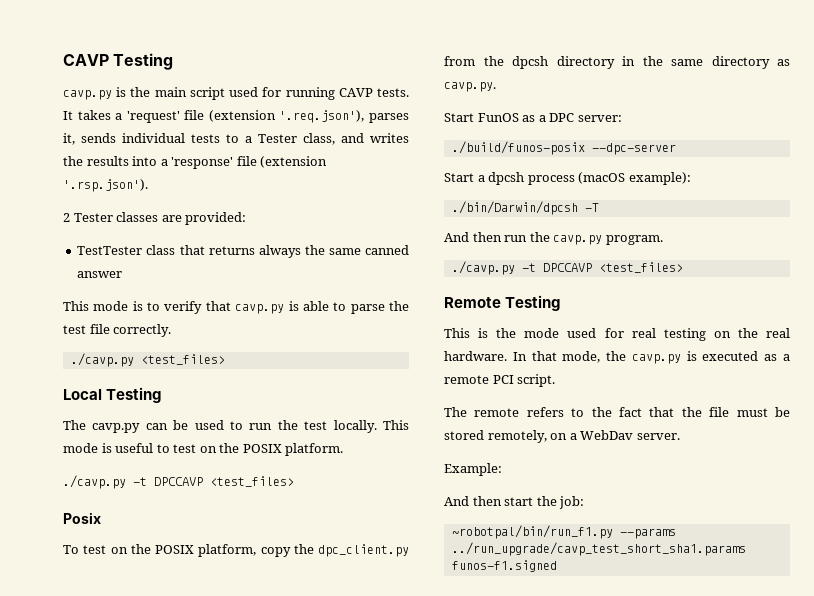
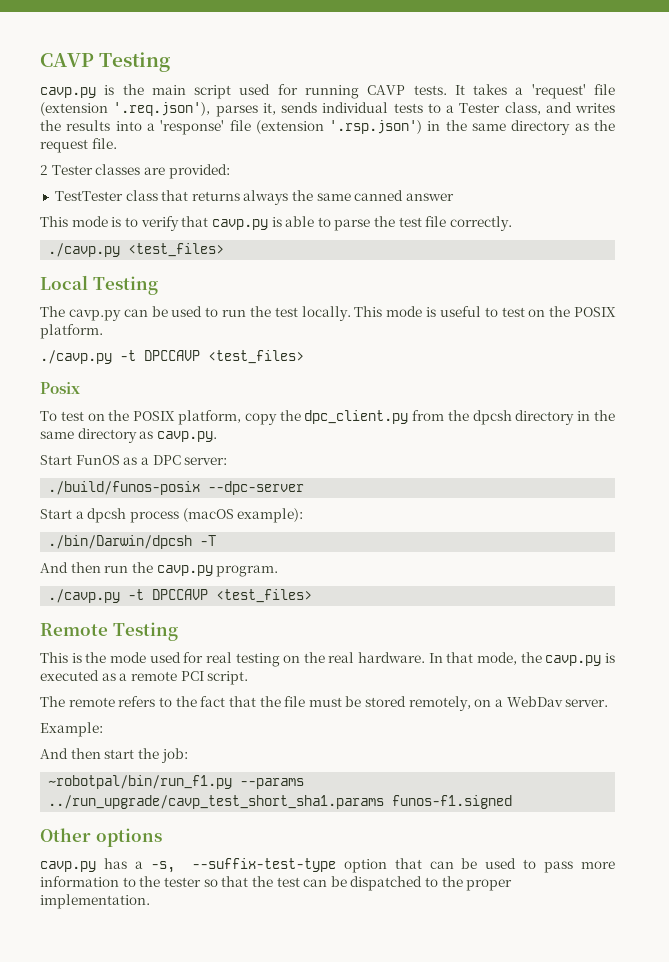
[63,179,148,192] '.rsp.json'). -> [329,120,615,135] [40,138,117,153] '.rsp.json') in the same directory as the request file.
(557, 566) none -> [40,828,162,847] [40,858,615,873] [40,876,513,891] [40,894,150,909] // Other options // cavp.py has a -s, --suffix-test-type option that can be used to pass more information to the tester so that the test can be dispatched to the proper implementation.

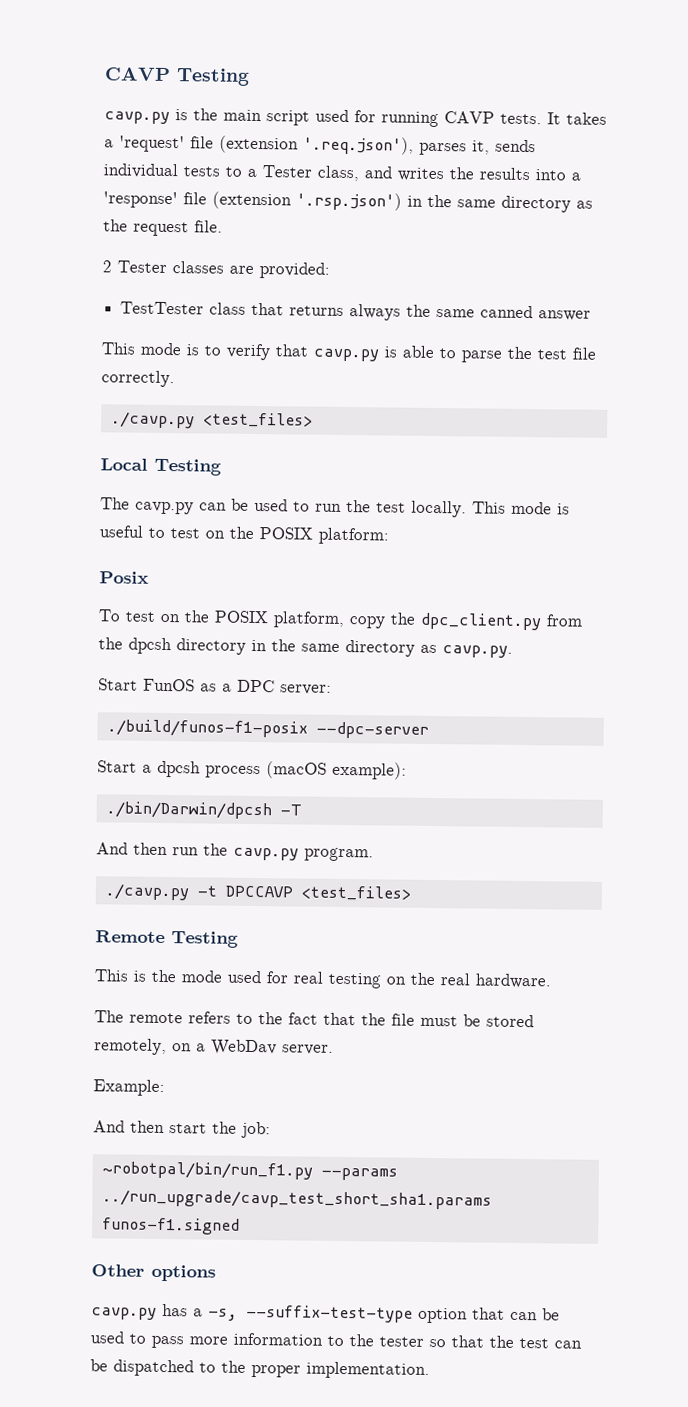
[40,324,103,339] [40,350,304,364] platform. // ./cavp.py -t DPCCAVP <test_files> -> [318,527,389,545] platform:
[48,481,201,495] ./build/funos-posix -> [106,719,308,738] ./build/funos-f1-posix
[428,652,615,666] [40,670,249,685] In that mode, the cavp.py is executed as a remote PCI script. -> (551, 981) none

